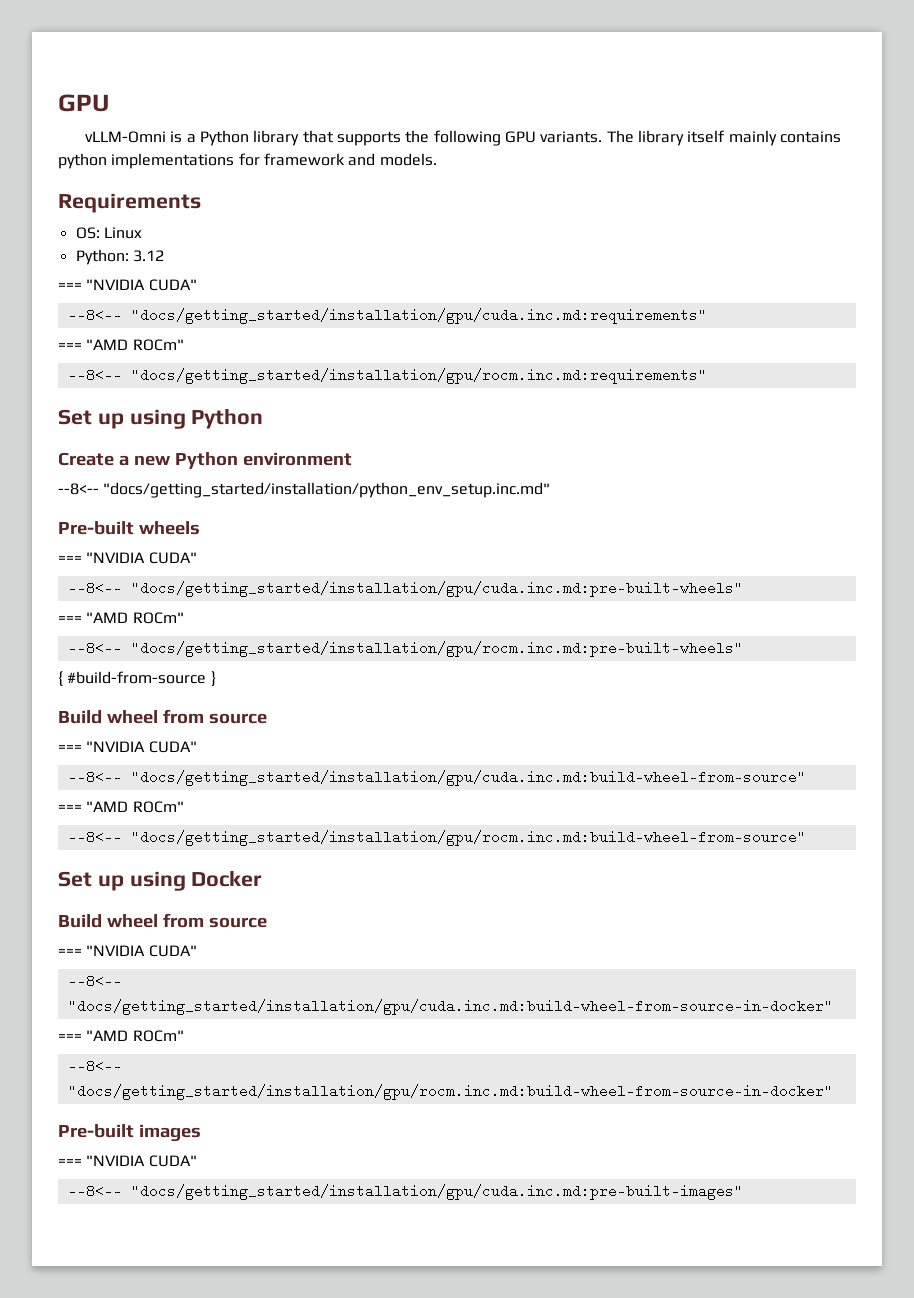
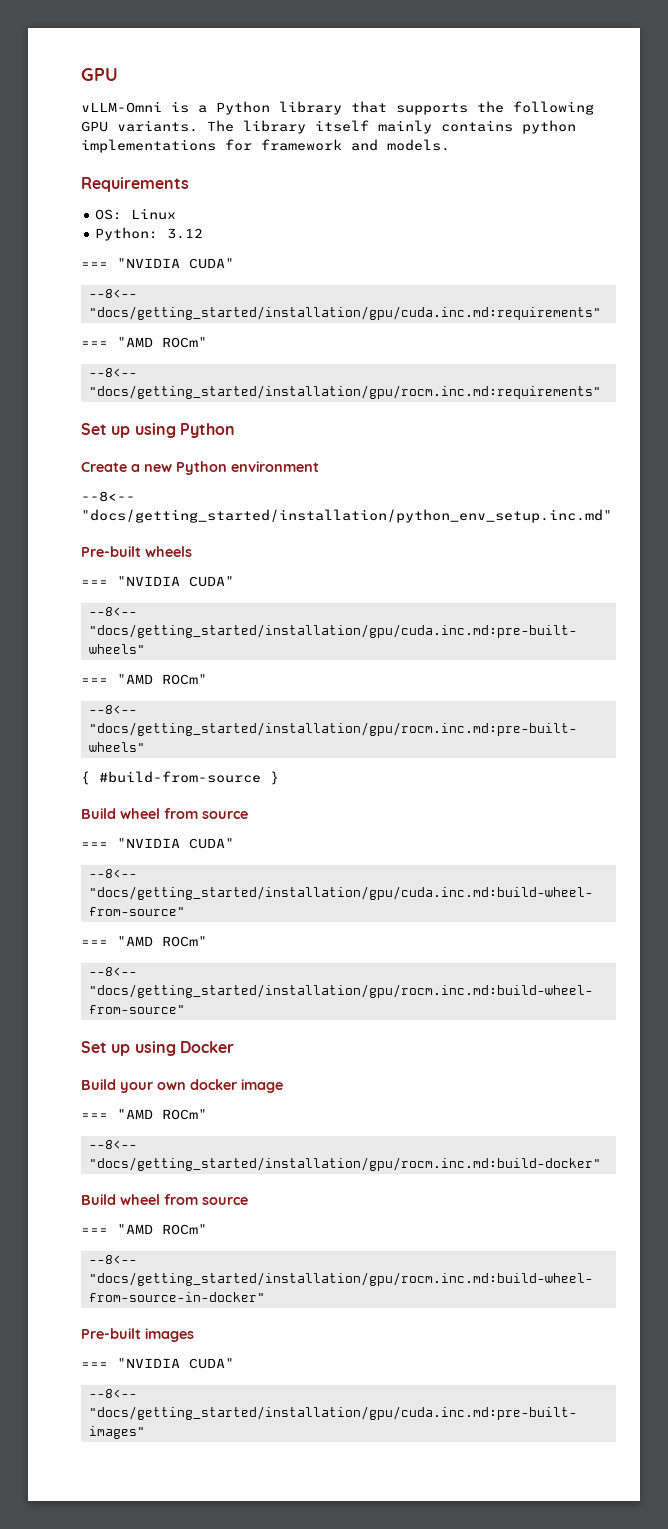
[58,913,267,928] [58,945,197,957] [67,974,122,988] [67,999,833,1015] // Build wheel from source // === "NVIDIA CUDA" // --8<-- "docs/getting_started/installation/gpu/cuda.inc.md:build-wheel-from-source-in-docker" -> [81,1079,283,1093] [81,1109,207,1120] [88,1140,137,1149] [88,1157,601,1171] [81,1194,248,1205] // Build your own docker image // === "AMD ROCm" // --8<-- "docs/getting_started/installation/gpu/rocm.inc.md:build-docker" // Build wheel from source

